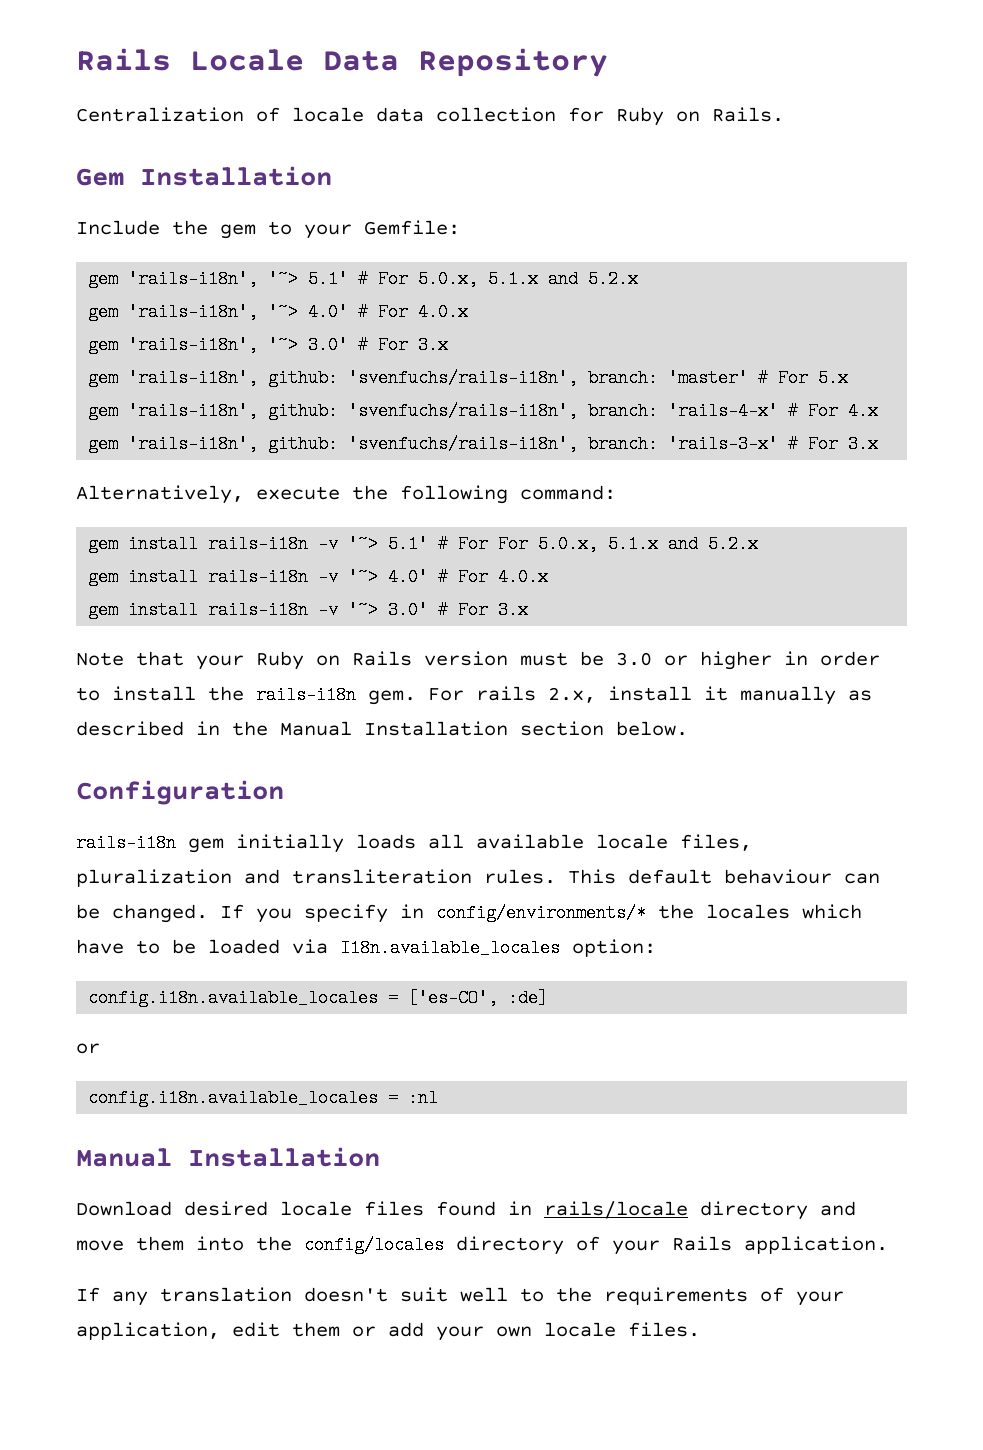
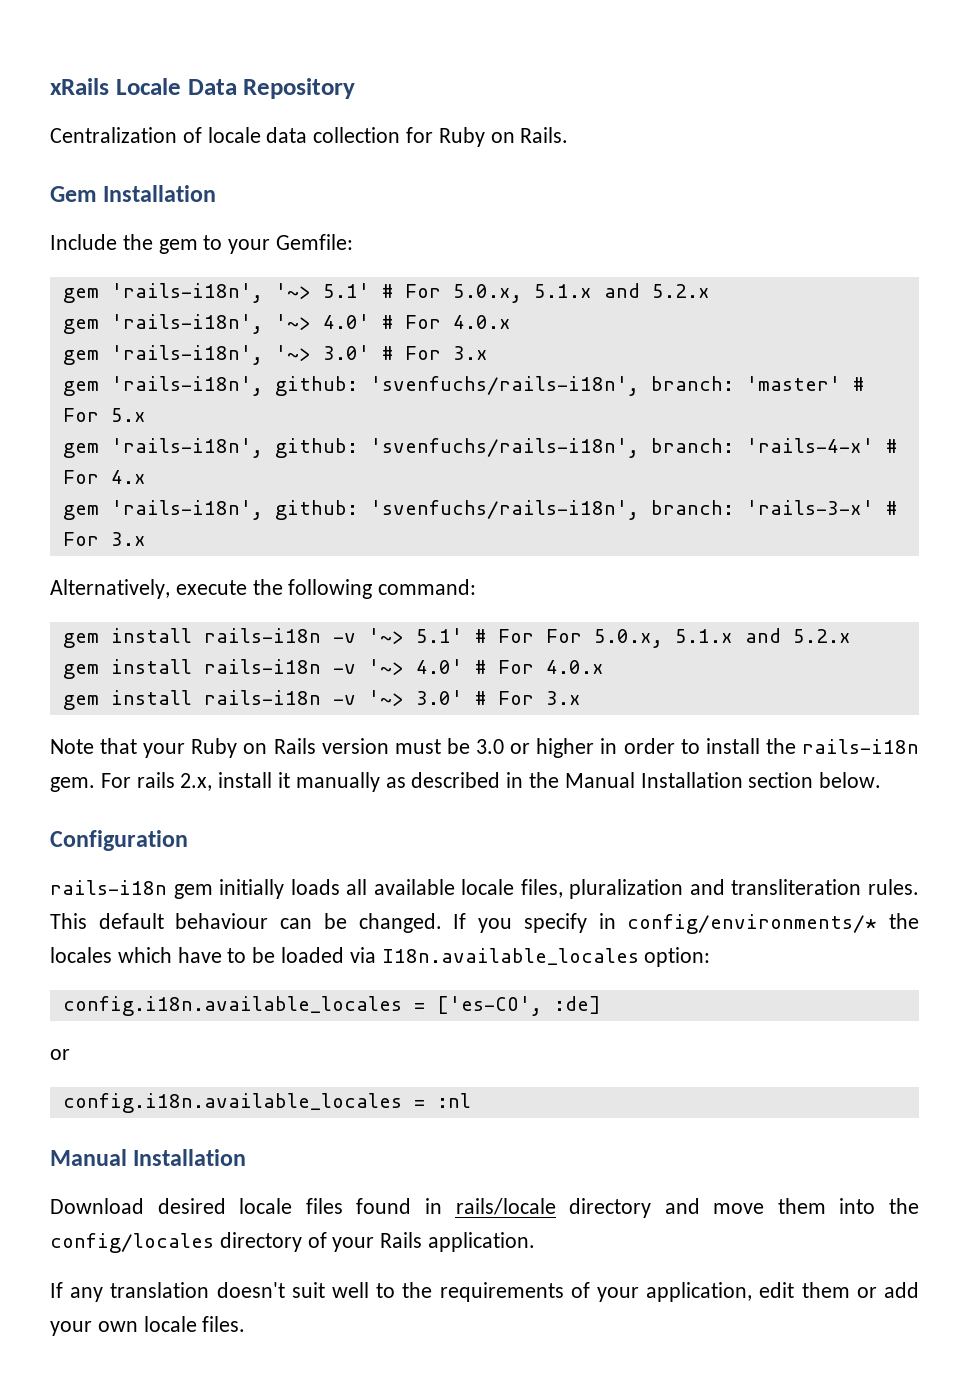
[76,48,171,71] Rails -> [50,78,109,95] xRails

